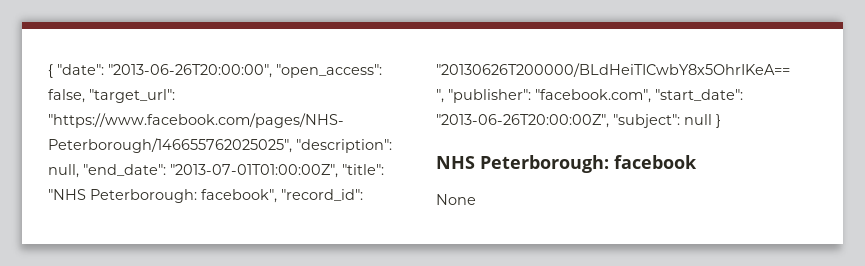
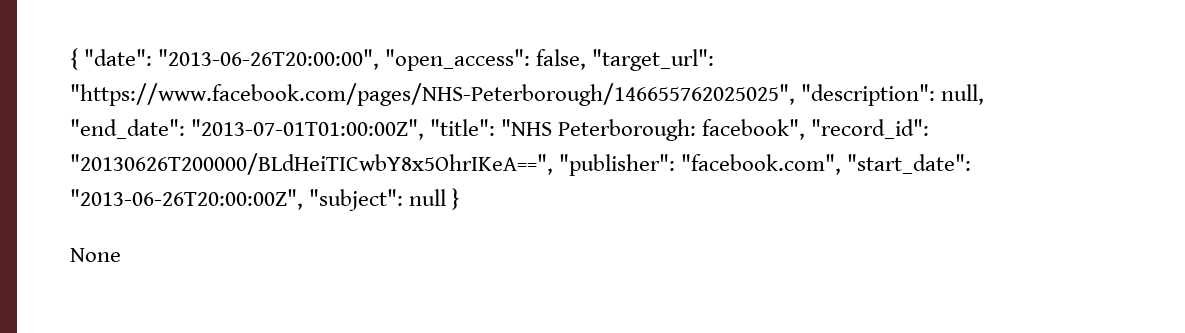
[436,155,697,173] // NHS Peterborough: facebook -> (461, 199) none

